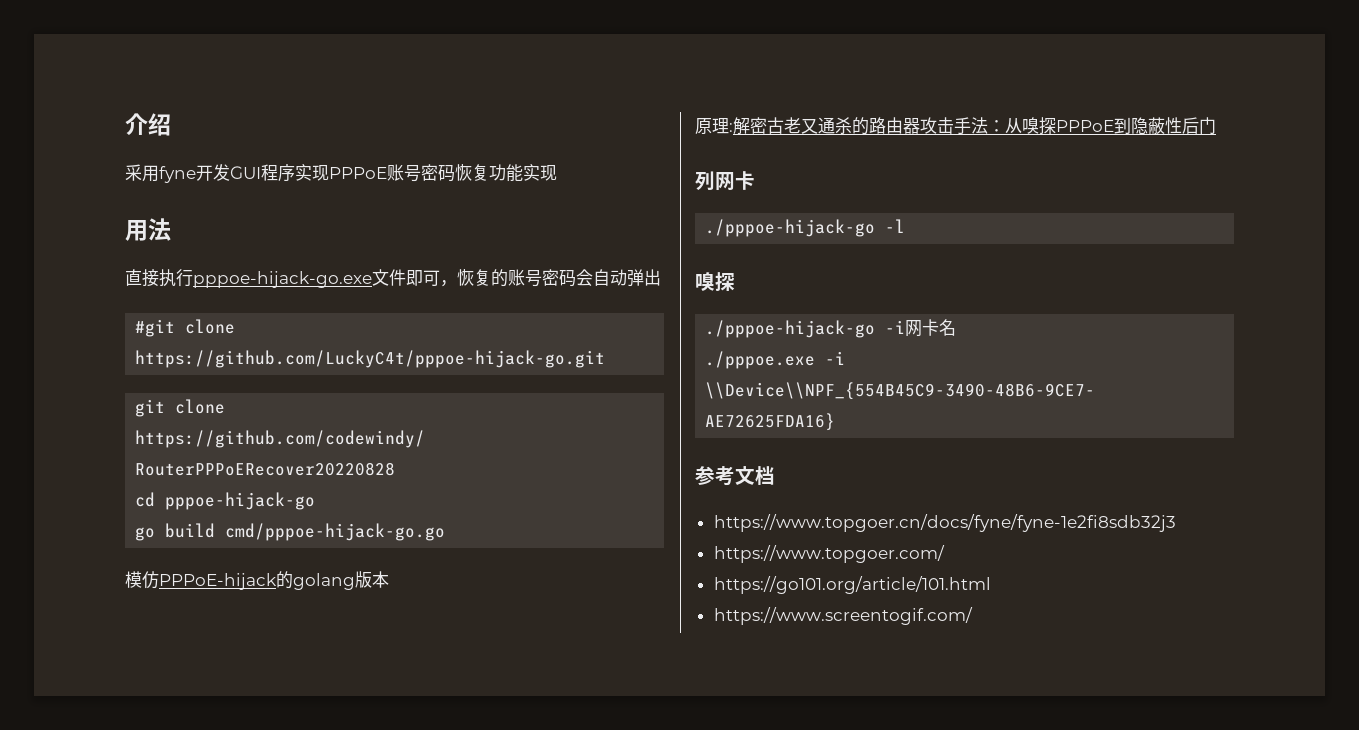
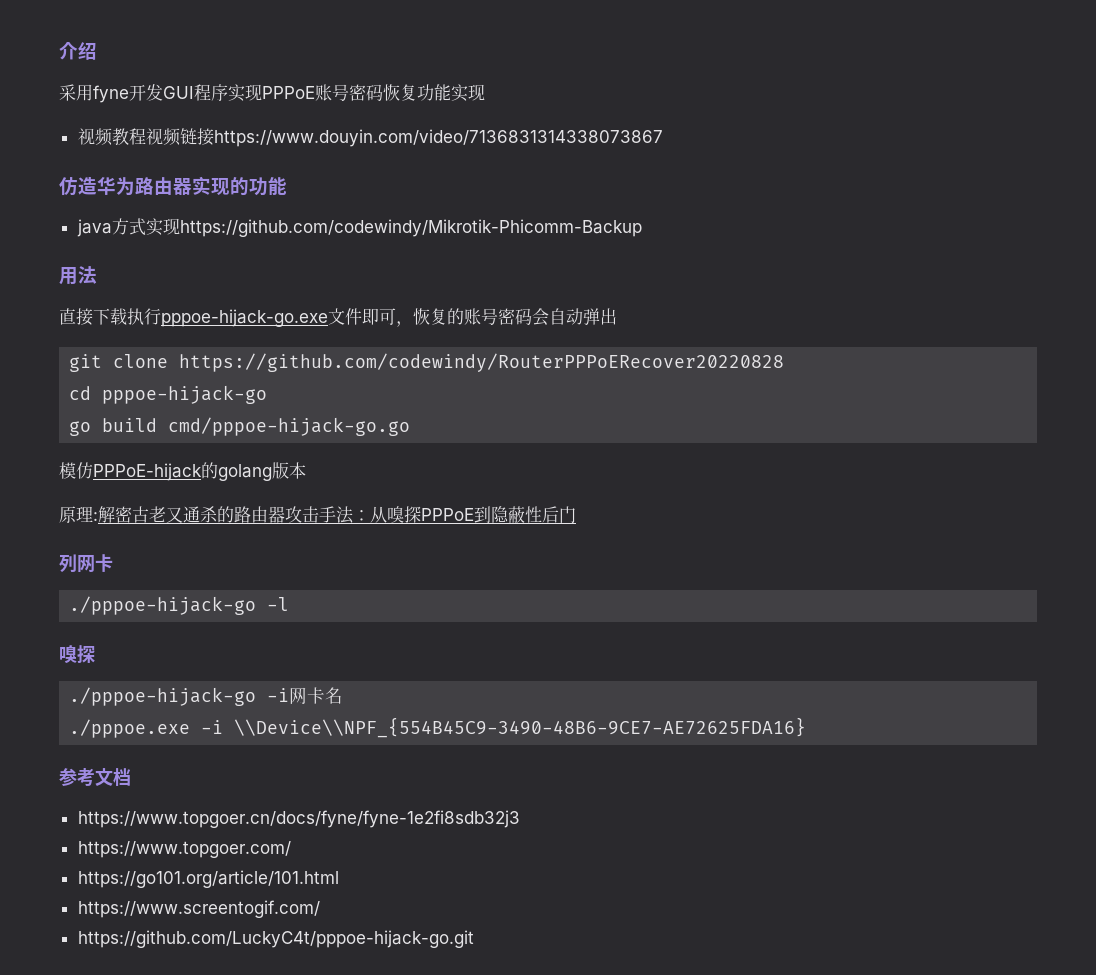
(557, 173) none -> [77,128,663,147] [59,176,287,196] [76,218,642,237] // 视频教程视频链接https://www.douyin.com/video/7136831314338073867 // 仿造华为路由器实现的功能 // java方式实现https://github.com/codewindy/Mikrotik-Phicomm-Backup
(159, 278) none -> [93,308,127,325] 下载
[135,319,236,337] [135,350,606,368] // #git clone https://github.com/LuckyC4t/pppoe-hijack-go.git -> (617, 316) none
(973, 616) none -> [77,930,474,948] // https://github.com/LuckyC4t/pppoe-hijack-go.git

